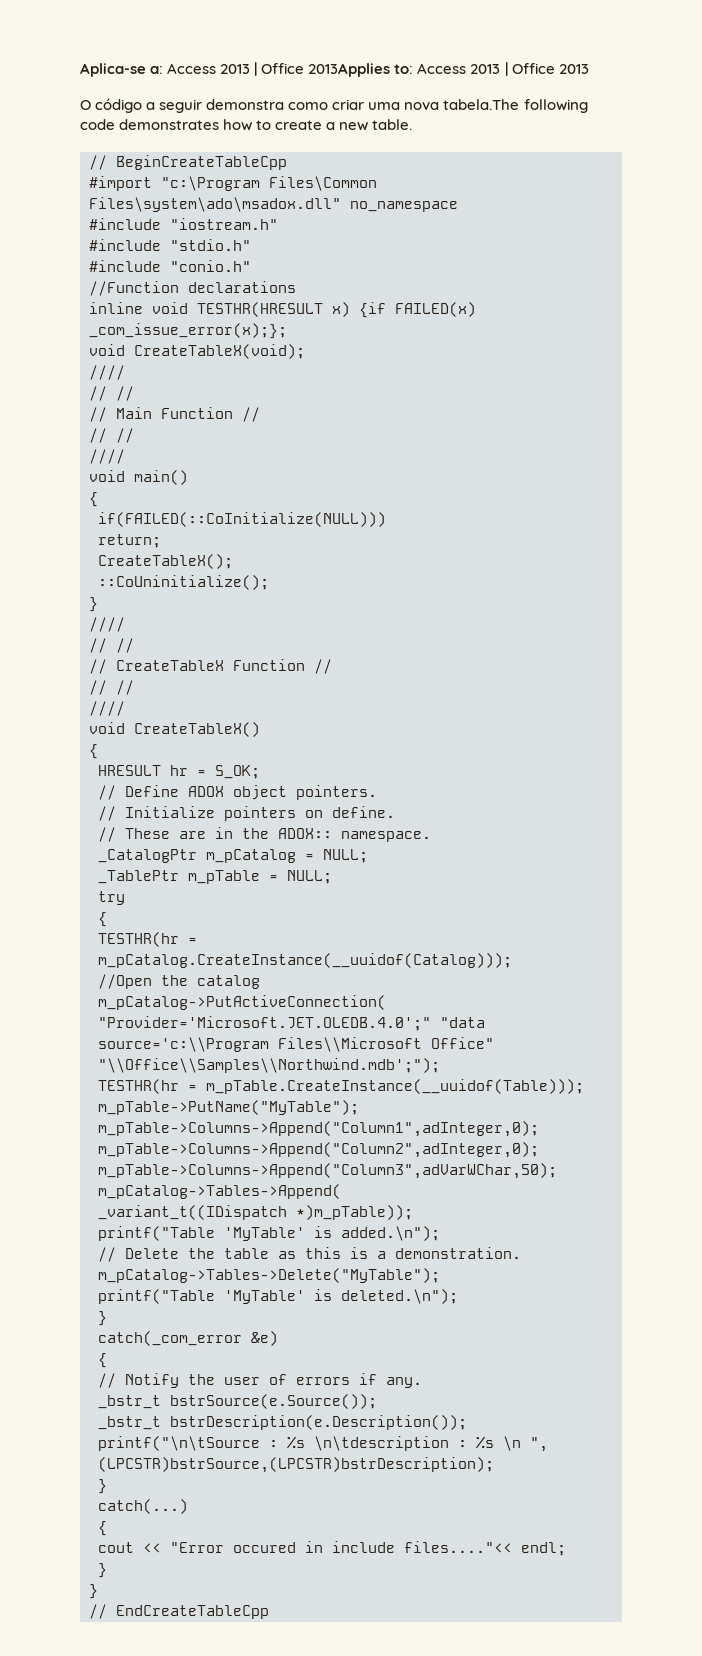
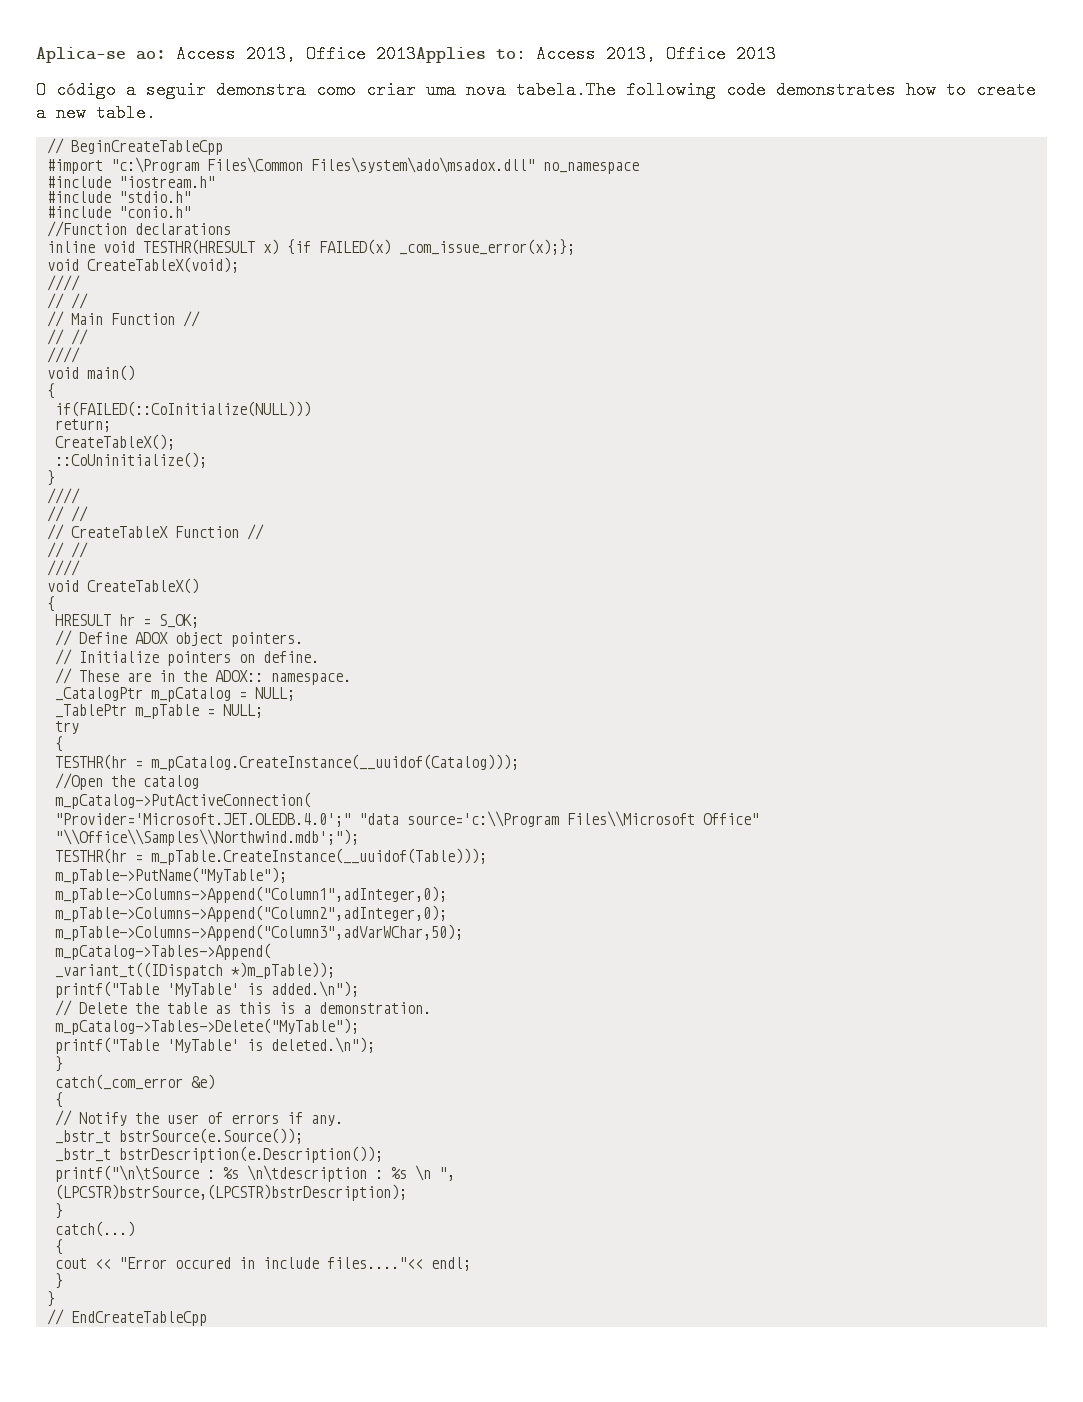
[150,62,258,76] a: Access 2013 | -> [136,45,296,63] ao: Access 2013,
[470,62,508,76] 2013 | -> [606,45,656,63] 2013,

